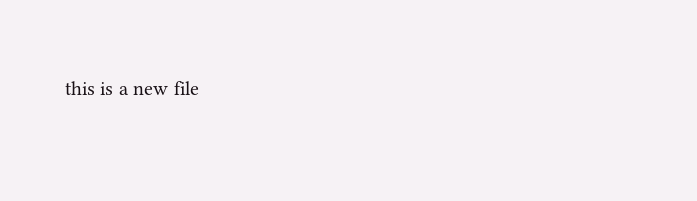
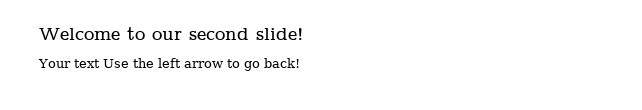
[65,81,199,95] this is a new file -> [39,27,304,40] [38,58,300,71] Welcome to our second slide! // Your text Use the left arrow to go back!

